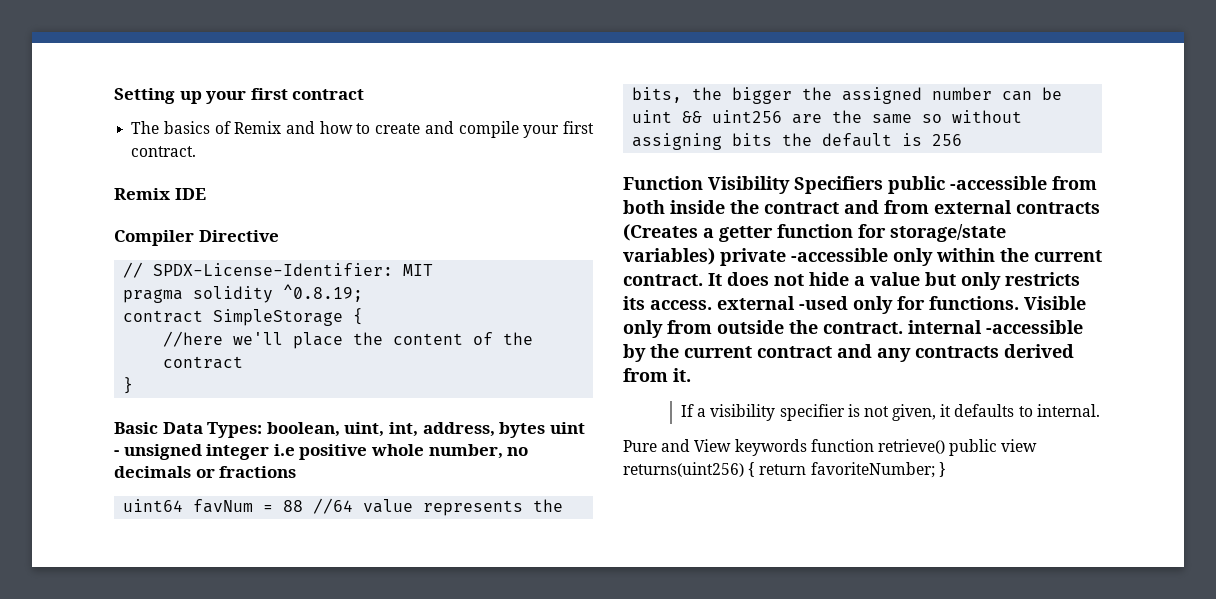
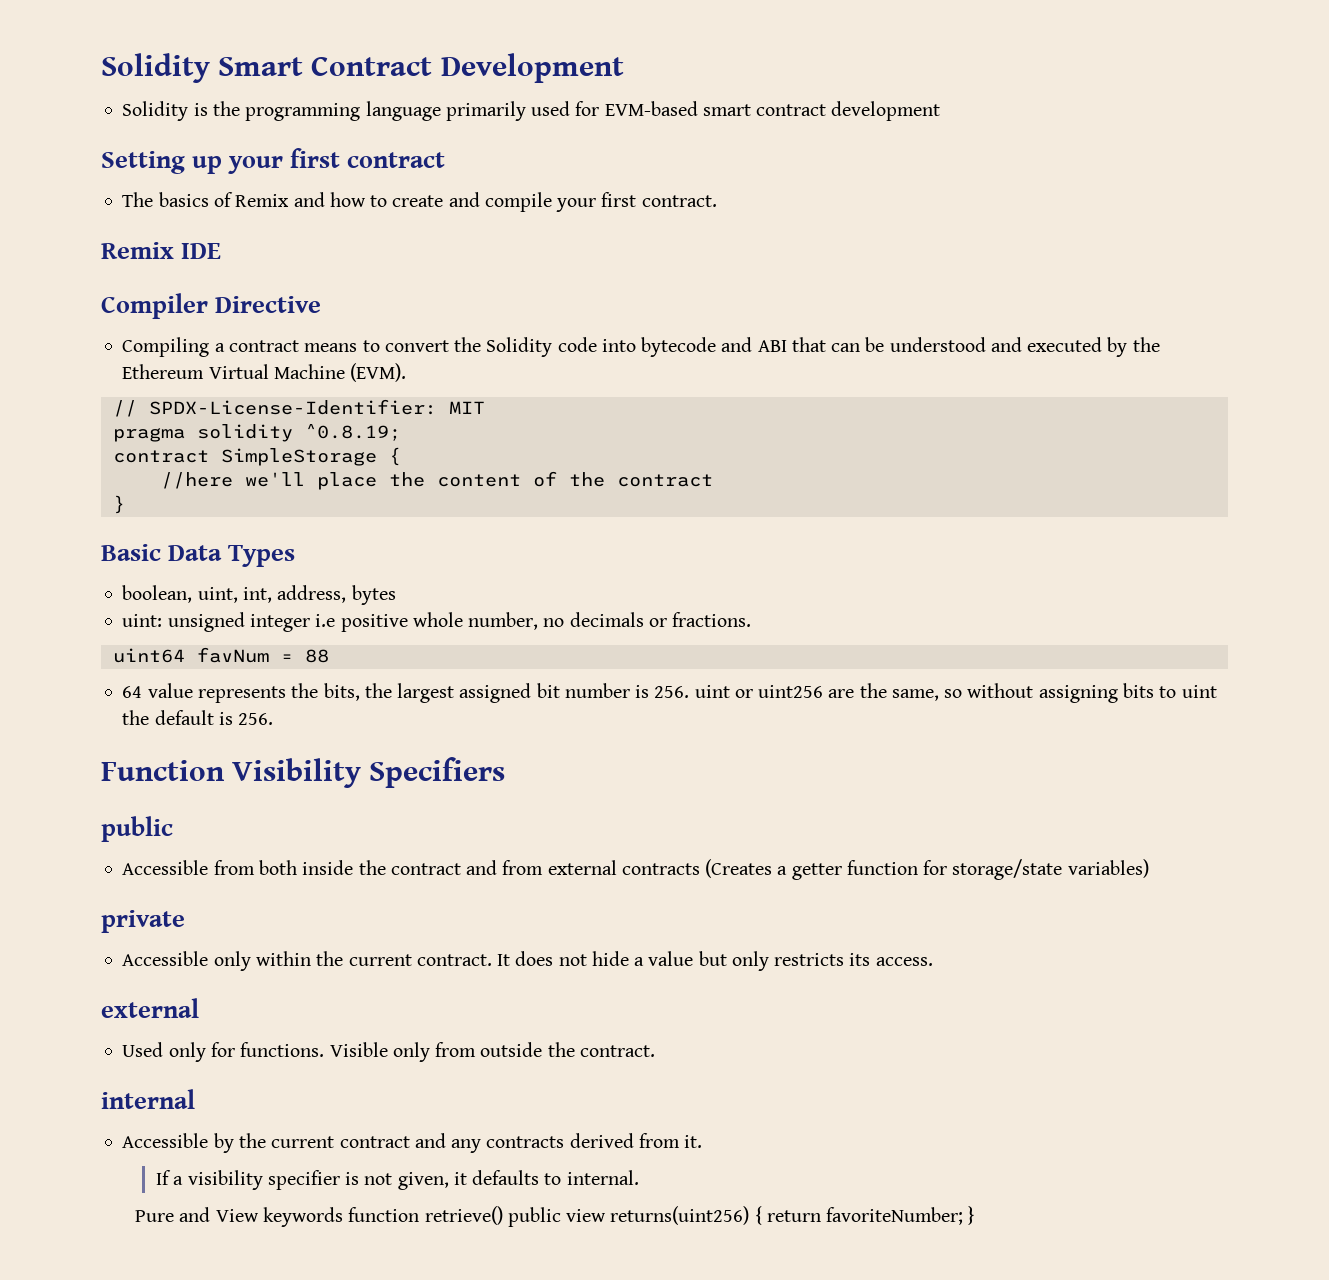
(114, 96) none -> [101,53,624,83] [122,101,941,121] Solidity Smart Contract Development // Solidity is the programming language primarily used for EVM-based smart contract development //
(279, 236) none -> [122,337,1160,357] [122,363,407,382] // Compiling a contract means to convert the Solidity code into bytecode and ABI that can be understood and executed by the Ethereum Virtual Machine (EVM).
[207,422,263,438] Types: -> [228,545,296,567] Types //
[549,422,585,434] [114,450,119,456] uint - -> [122,614,163,627] // uint:
[219,466,297,478] fractions -> [672,612,752,627] fractions.
[313,498,354,514] //64 -> [122,686,143,698] // 64
[732,87,1063,104] [632,110,703,123] bigger the assigned number can be uint && -> [397,683,753,703] largest assigned bit number is 256. uint or
[872,114,913,124] same -> [891,689,939,701] same,
(773, 139) none -> [1159,685,1217,698] to uint
[932,134,963,146] 256 -> [238,713,274,725] 256.
[888,176,1047,194] public -accessible -> [101,816,173,842] [122,860,209,875] // public // Accessible
(715, 256) none -> (1149, 868) //
[791,248,888,262] -accessible -> [122,951,209,966] // Accessible
[717,296,848,310] external -used -> [101,998,199,1018] [122,1042,164,1057] // external // Used
(903, 328) none -> (655, 1051) //
[986,320,1083,334] -accessible -> [122,1133,209,1148] // Accessible

